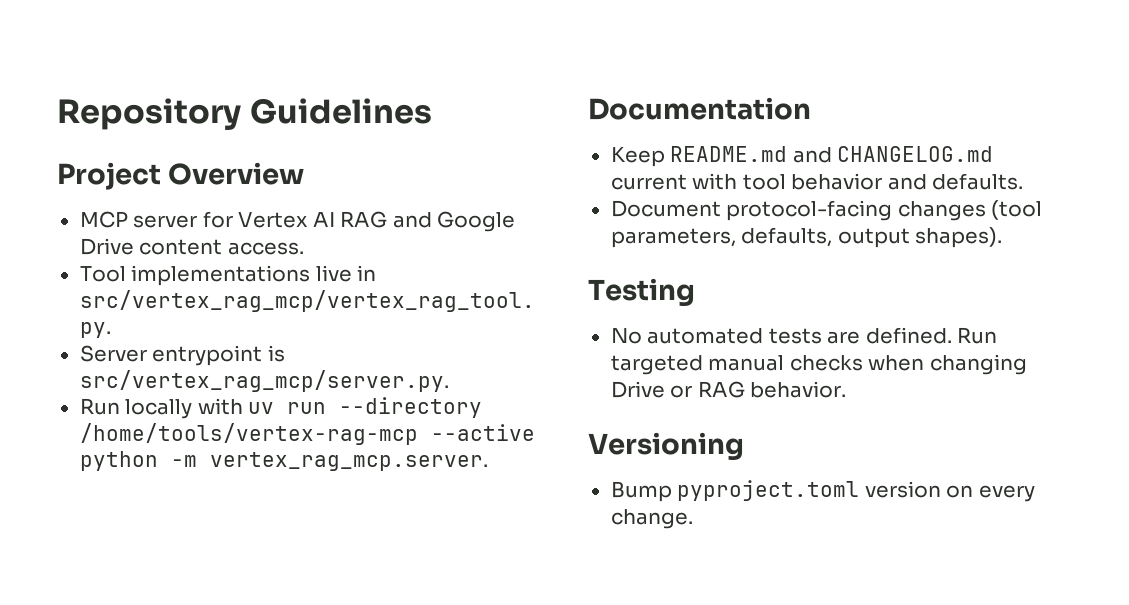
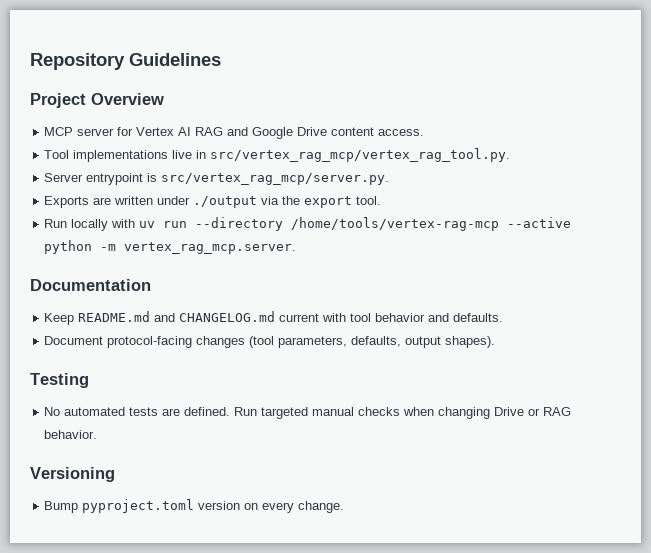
(449, 381) none -> [44,196,382,208] // Exports are written under ./output via the export tool.

